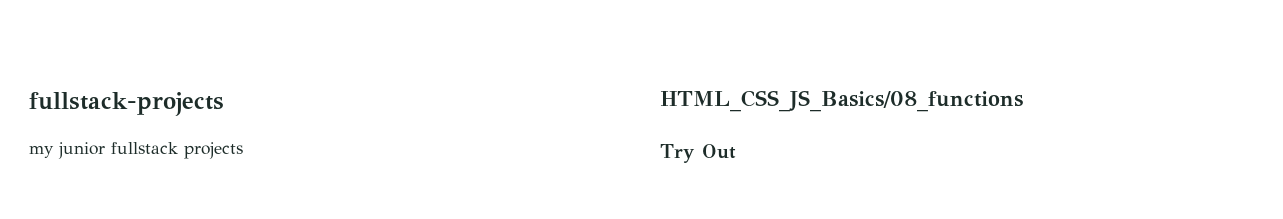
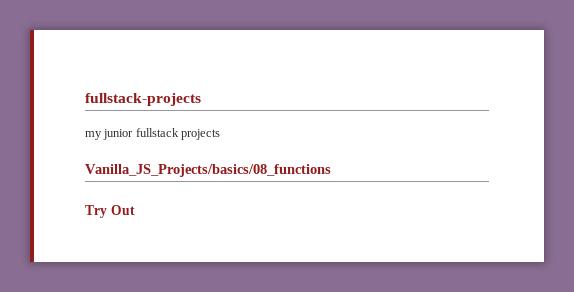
[660,90,1023,112] HTML_CSS_JS_Basics/08_functions -> [85,164,331,177] Vanilla_JS_Projects/basics/08_functions

